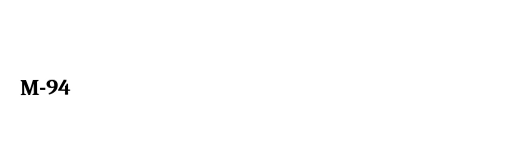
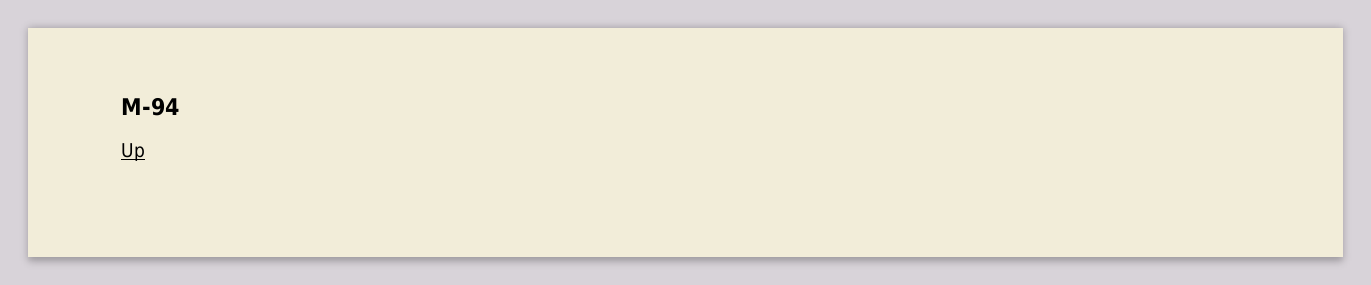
(72, 87) none -> [121,143,145,161] // Up

